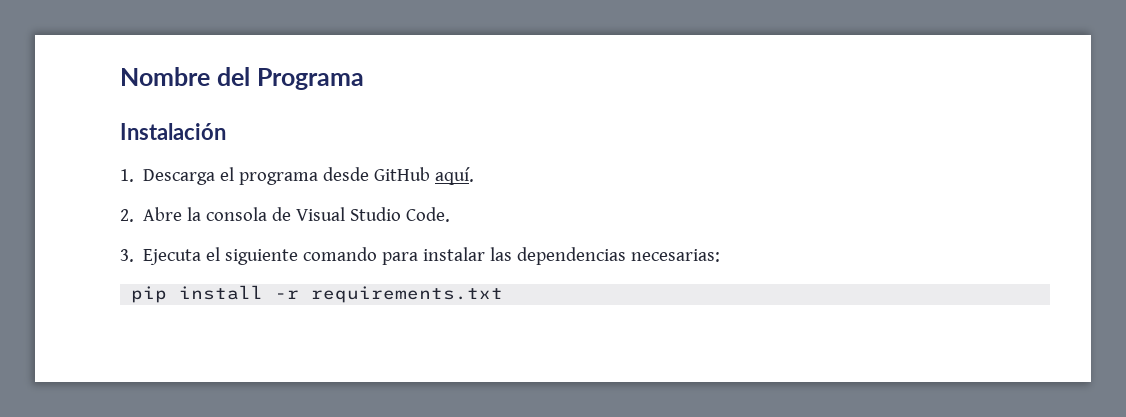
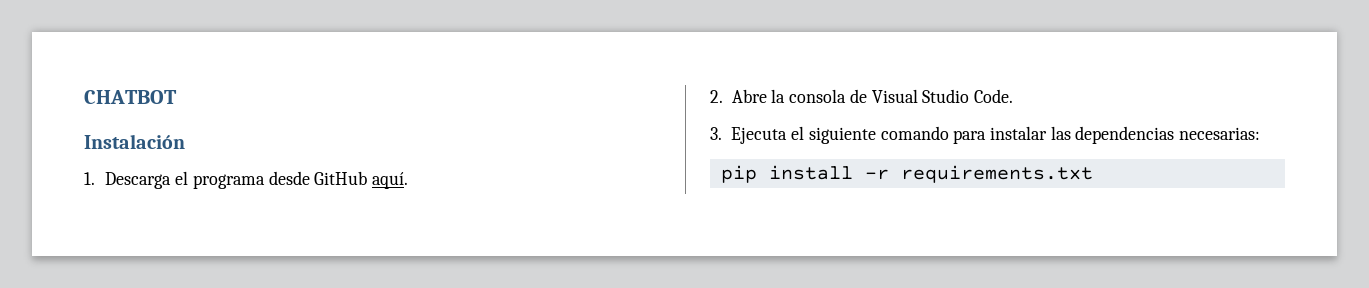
[120,67,364,90] Nombre del Programa -> [84,90,177,104] CHATBOT

